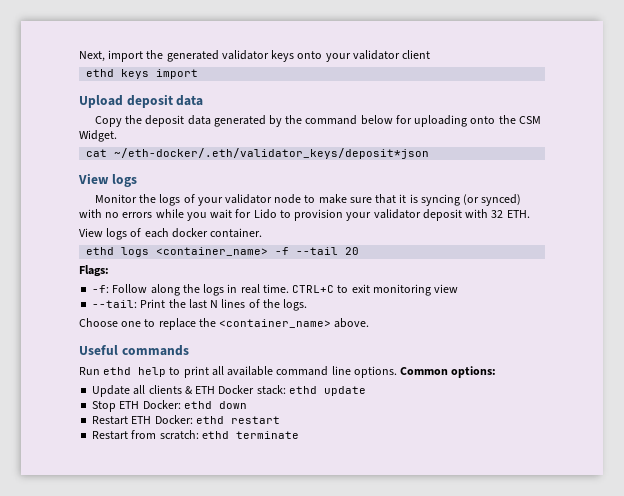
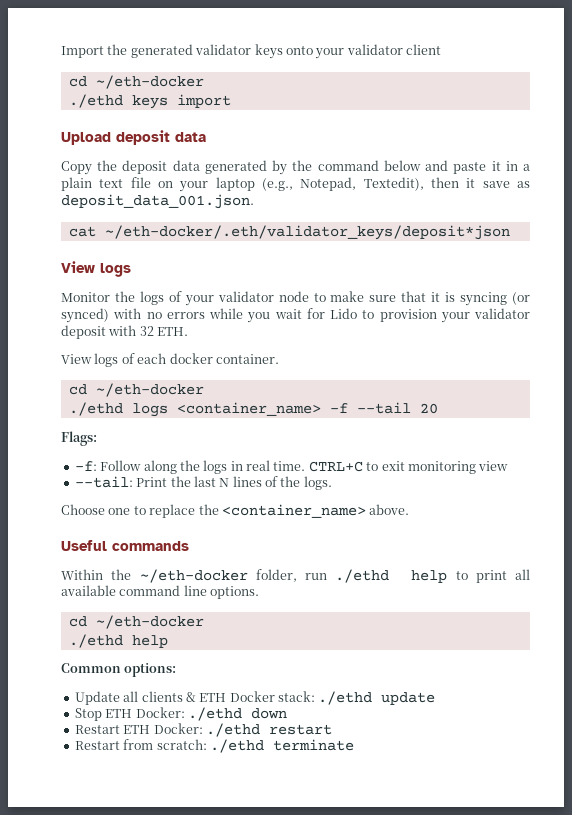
[79,50,144,62] Next, import -> [61,46,104,58] Import
[86,69,115,77] ethd -> [68,75,204,89] [68,94,123,108] cd ~/eth-docker // ./ethd
[395,115,541,127] [79,130,117,142] for uploading onto the CSM Widget. -> [425,160,530,174] [61,177,530,192] [61,194,254,209] and paste it in a plain text file on your laptop (e.g., Notepad, Textedit), then it save as deposit_data_001.json.
[86,247,115,255] ethd -> [68,383,204,397] [68,402,123,416] cd ~/eth-docker // ./ethd
[79,367,132,375] Run ethd -> [61,569,390,583] Within the ~/eth-docker folder, run ./ethd
(397, 372) none -> [68,615,204,629] [68,634,168,648] // cd ~/eth-docker // ./ethd help //
[288,386,317,394] ethd -> [318,691,373,705] ./ethd
[183,401,212,409] ethd -> [187,707,242,721] ./ethd
[195,416,224,424] ethd -> [205,723,260,737] ./ethd
[201,431,229,439] ethd -> [209,739,264,753] ./ethd

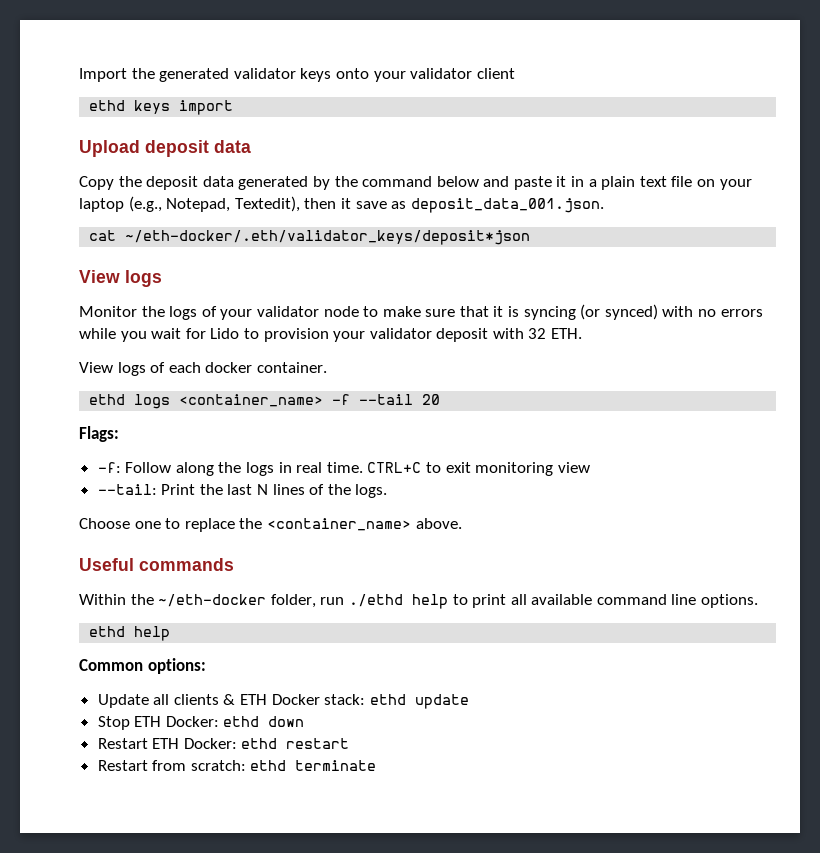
[68,75,204,89] [68,94,123,108] cd ~/eth-docker // ./ethd -> [89,100,126,111] ethd
[68,383,204,397] [68,402,123,416] cd ~/eth-docker // ./ethd -> [89,394,126,405] ethd
[68,615,204,629] [68,634,123,648] cd ~/eth-docker // ./ethd -> [89,626,126,637] ethd
[318,691,373,705] ./ethd -> [369,694,406,705] ethd
[187,707,242,721] ./ethd -> [223,716,260,727] ethd
[205,723,260,737] ./ethd -> [241,738,278,749] ethd
[209,739,264,753] ./ethd -> [250,760,287,771] ethd

